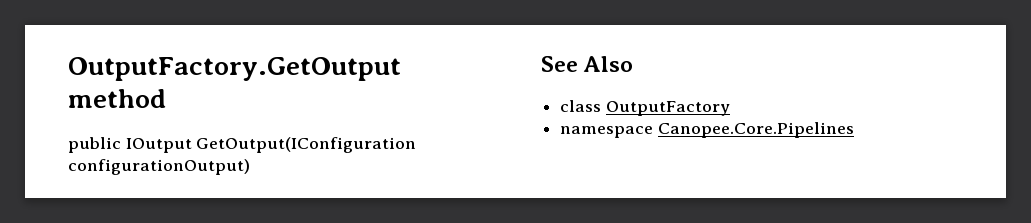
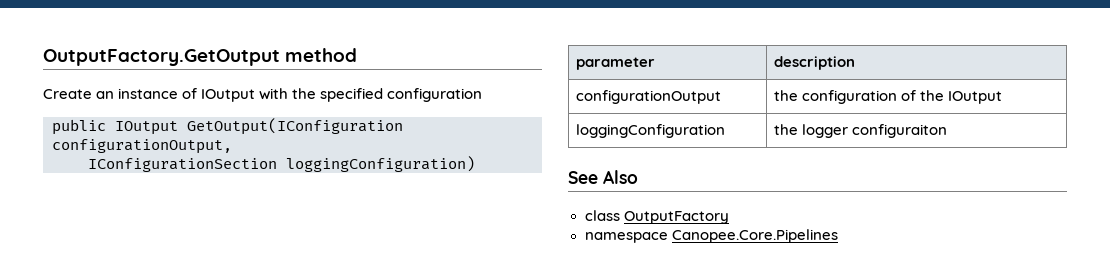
[68,137,417,153] [68,159,250,175] public IOutput GetOutput(IConfiguration configurationOutput) -> [43,88,483,102] [52,118,403,135] [52,139,232,154] [88,156,475,172] [575,57,655,70] [773,56,855,70] [575,90,721,104] [773,90,1003,104] [575,124,725,138] [773,124,947,138] Create an instance of IOutput with the specified configuration // public IOutput GetOutput(IConfiguration configurationOutput, // IConfigurationSection loggingConfiguration) // parameter | description // configurationOutput | the configuration of the IOutput // loggingConfiguration | the logger configuraiton

